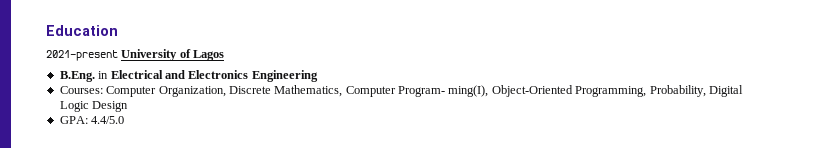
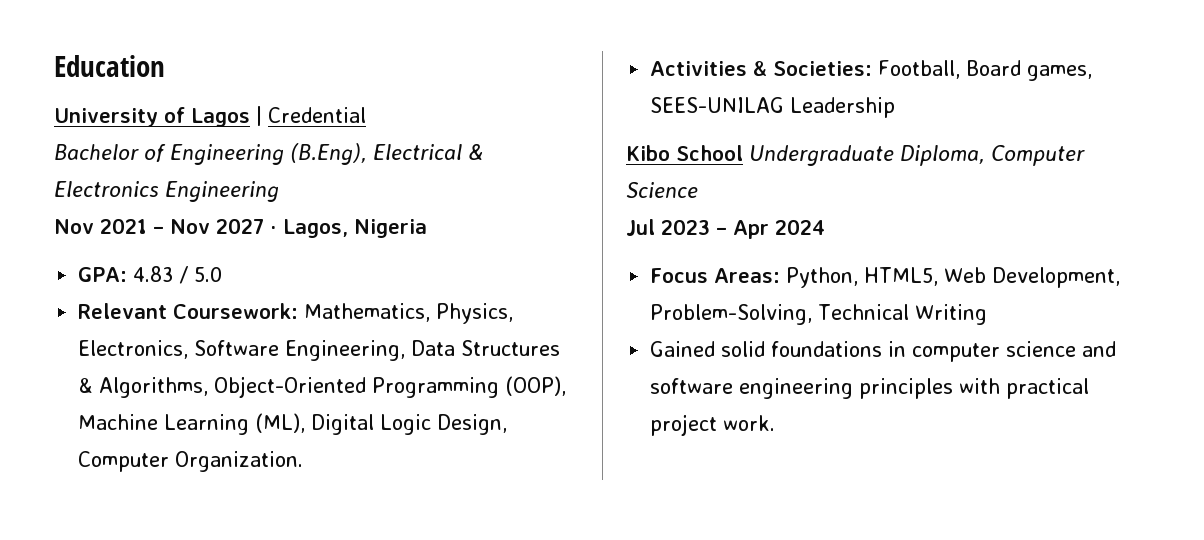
[46,50,118,61] 2021-present -> (165, 66) none
[59,70,318,82] [59,85,743,97] [59,101,129,112] [59,116,125,124] // B.Eng. in Electrical and Electronics Engineering // Courses: Computer Organization, Discrete Mathematics, Computer Program- ming(I), Object-Oriented Programming, Probability, Digital Logic Design // GPA: 4.4/5.0 -> [256,106,366,126] [54,143,483,165] [54,181,279,202] [54,218,427,238] [78,266,223,284] [78,303,514,324] [78,340,561,361] [78,376,567,398] [78,413,508,435] [78,451,304,472] [650,60,1093,81] [650,97,896,118] [626,145,1085,166] [626,182,698,198] [626,219,825,239] [650,267,1121,288] [650,304,988,325] [650,341,1117,362] [650,378,1090,399] [650,414,776,436] | Credential // Bachelor of Engineering (B.Eng), Electrical & Electronics Engineering // Nov 2021 – Nov 2027 · Lagos, Nigeria // GPA: 4.83 / 5.0 // Relevant Coursework: Mathematics, Physics, Electronics, Software Engineering, Data Structures & Algorithms, Object-Oriented Programming (OOP), Machine Learning (ML), Digital Logic Design, Computer Organization. // Activities & Societies: Football, Board games, SEES-UNILAG Leadership // Kibo School Undergraduate Diploma, Computer Science // Jul 2023 – Apr 2024 // Focus Areas: Python, HTML5, Web Development, Problem-Solving, Technical Writing // Gained solid foundations in computer science and software engineering principles with practical project work.

